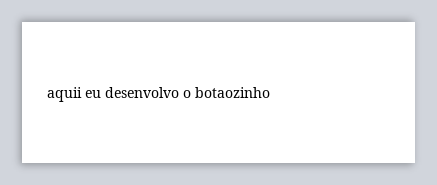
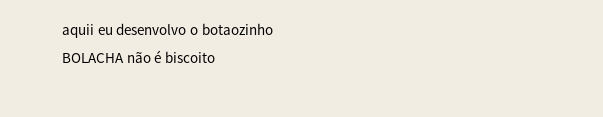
(270, 92) none -> [62,50,215,63] // BOLACHA não é biscoito

